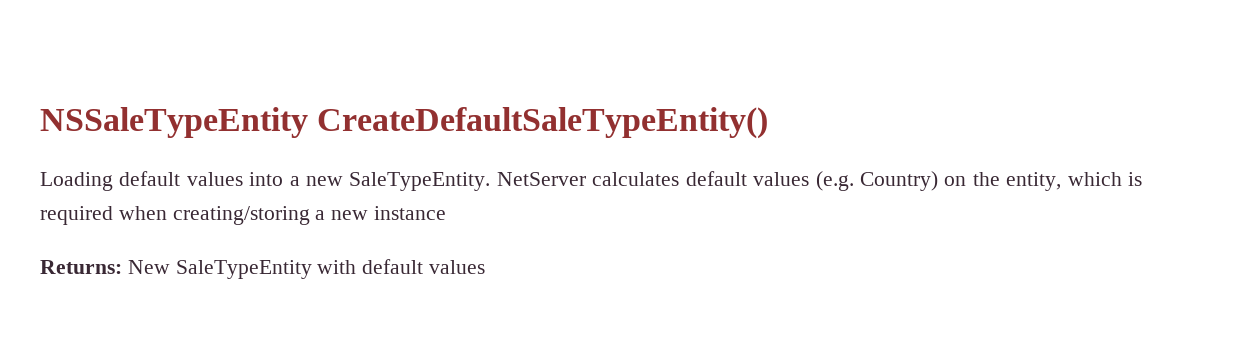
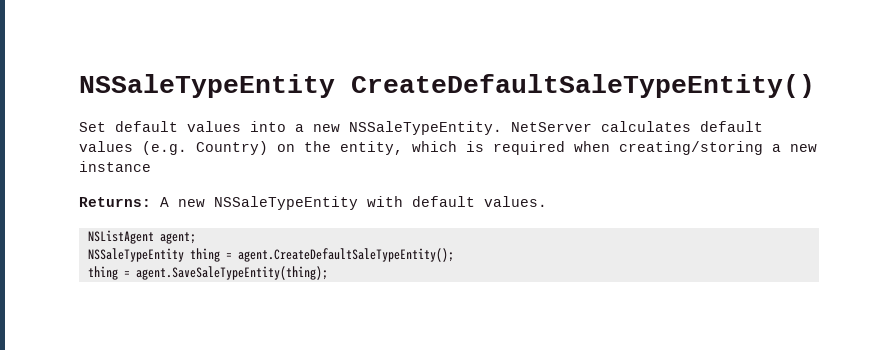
[40,172,113,191] Loading -> [79,122,106,132] Set
[349,172,491,191] SaleTypeEntity. -> [349,121,502,135] NSSaleTypeEntity.
[127,259,486,279] New SaleTypeEntity with default values -> [160,196,547,210] [87,230,196,244] [87,248,454,262] [87,266,328,280] A new NSSaleTypeEntity with default values. // NSListAgent agent; // NSSaleTypeEntity thing = agent.CreateDefaultSaleTypeEntity(); // thing = agent.SaveSaleTypeEntity(thing);

